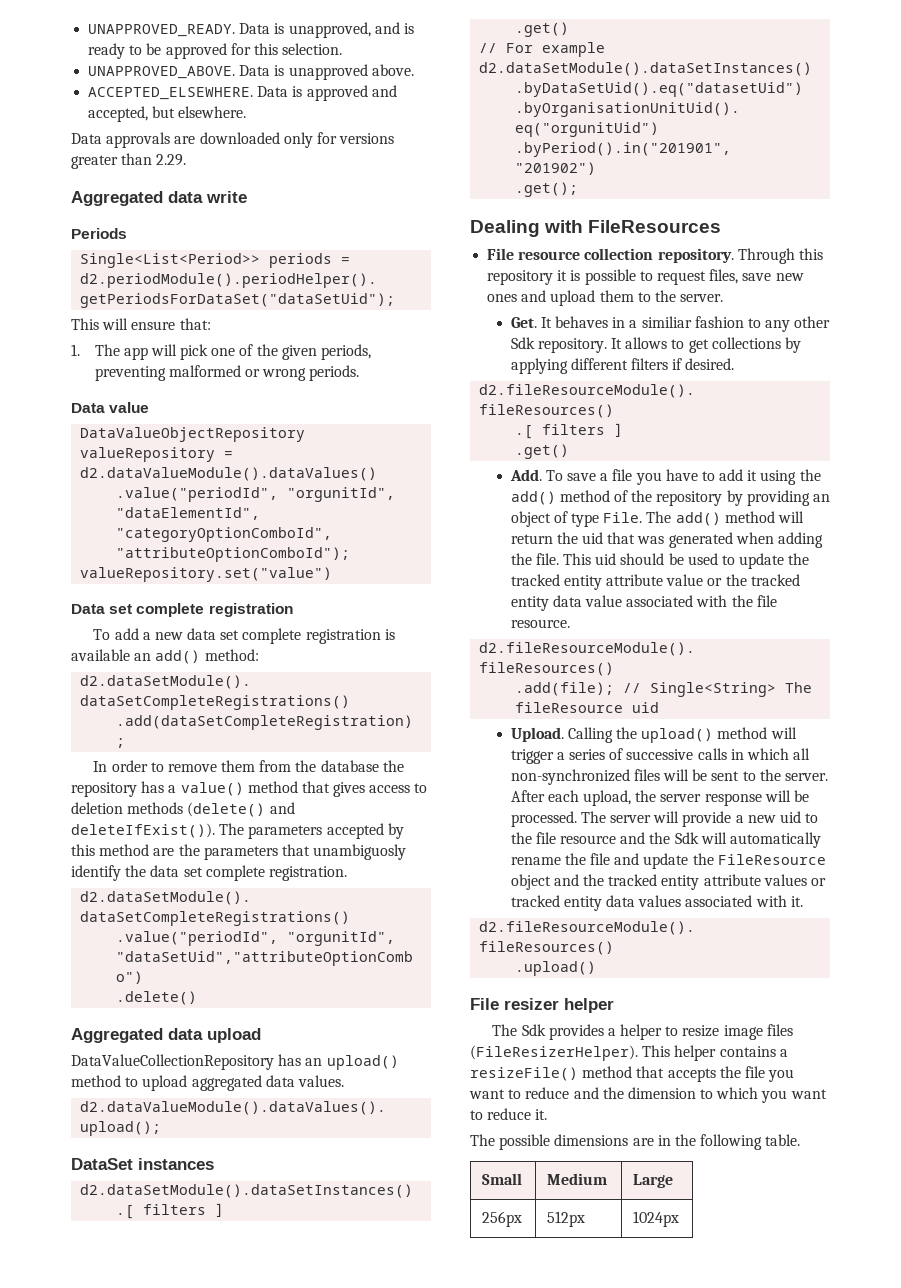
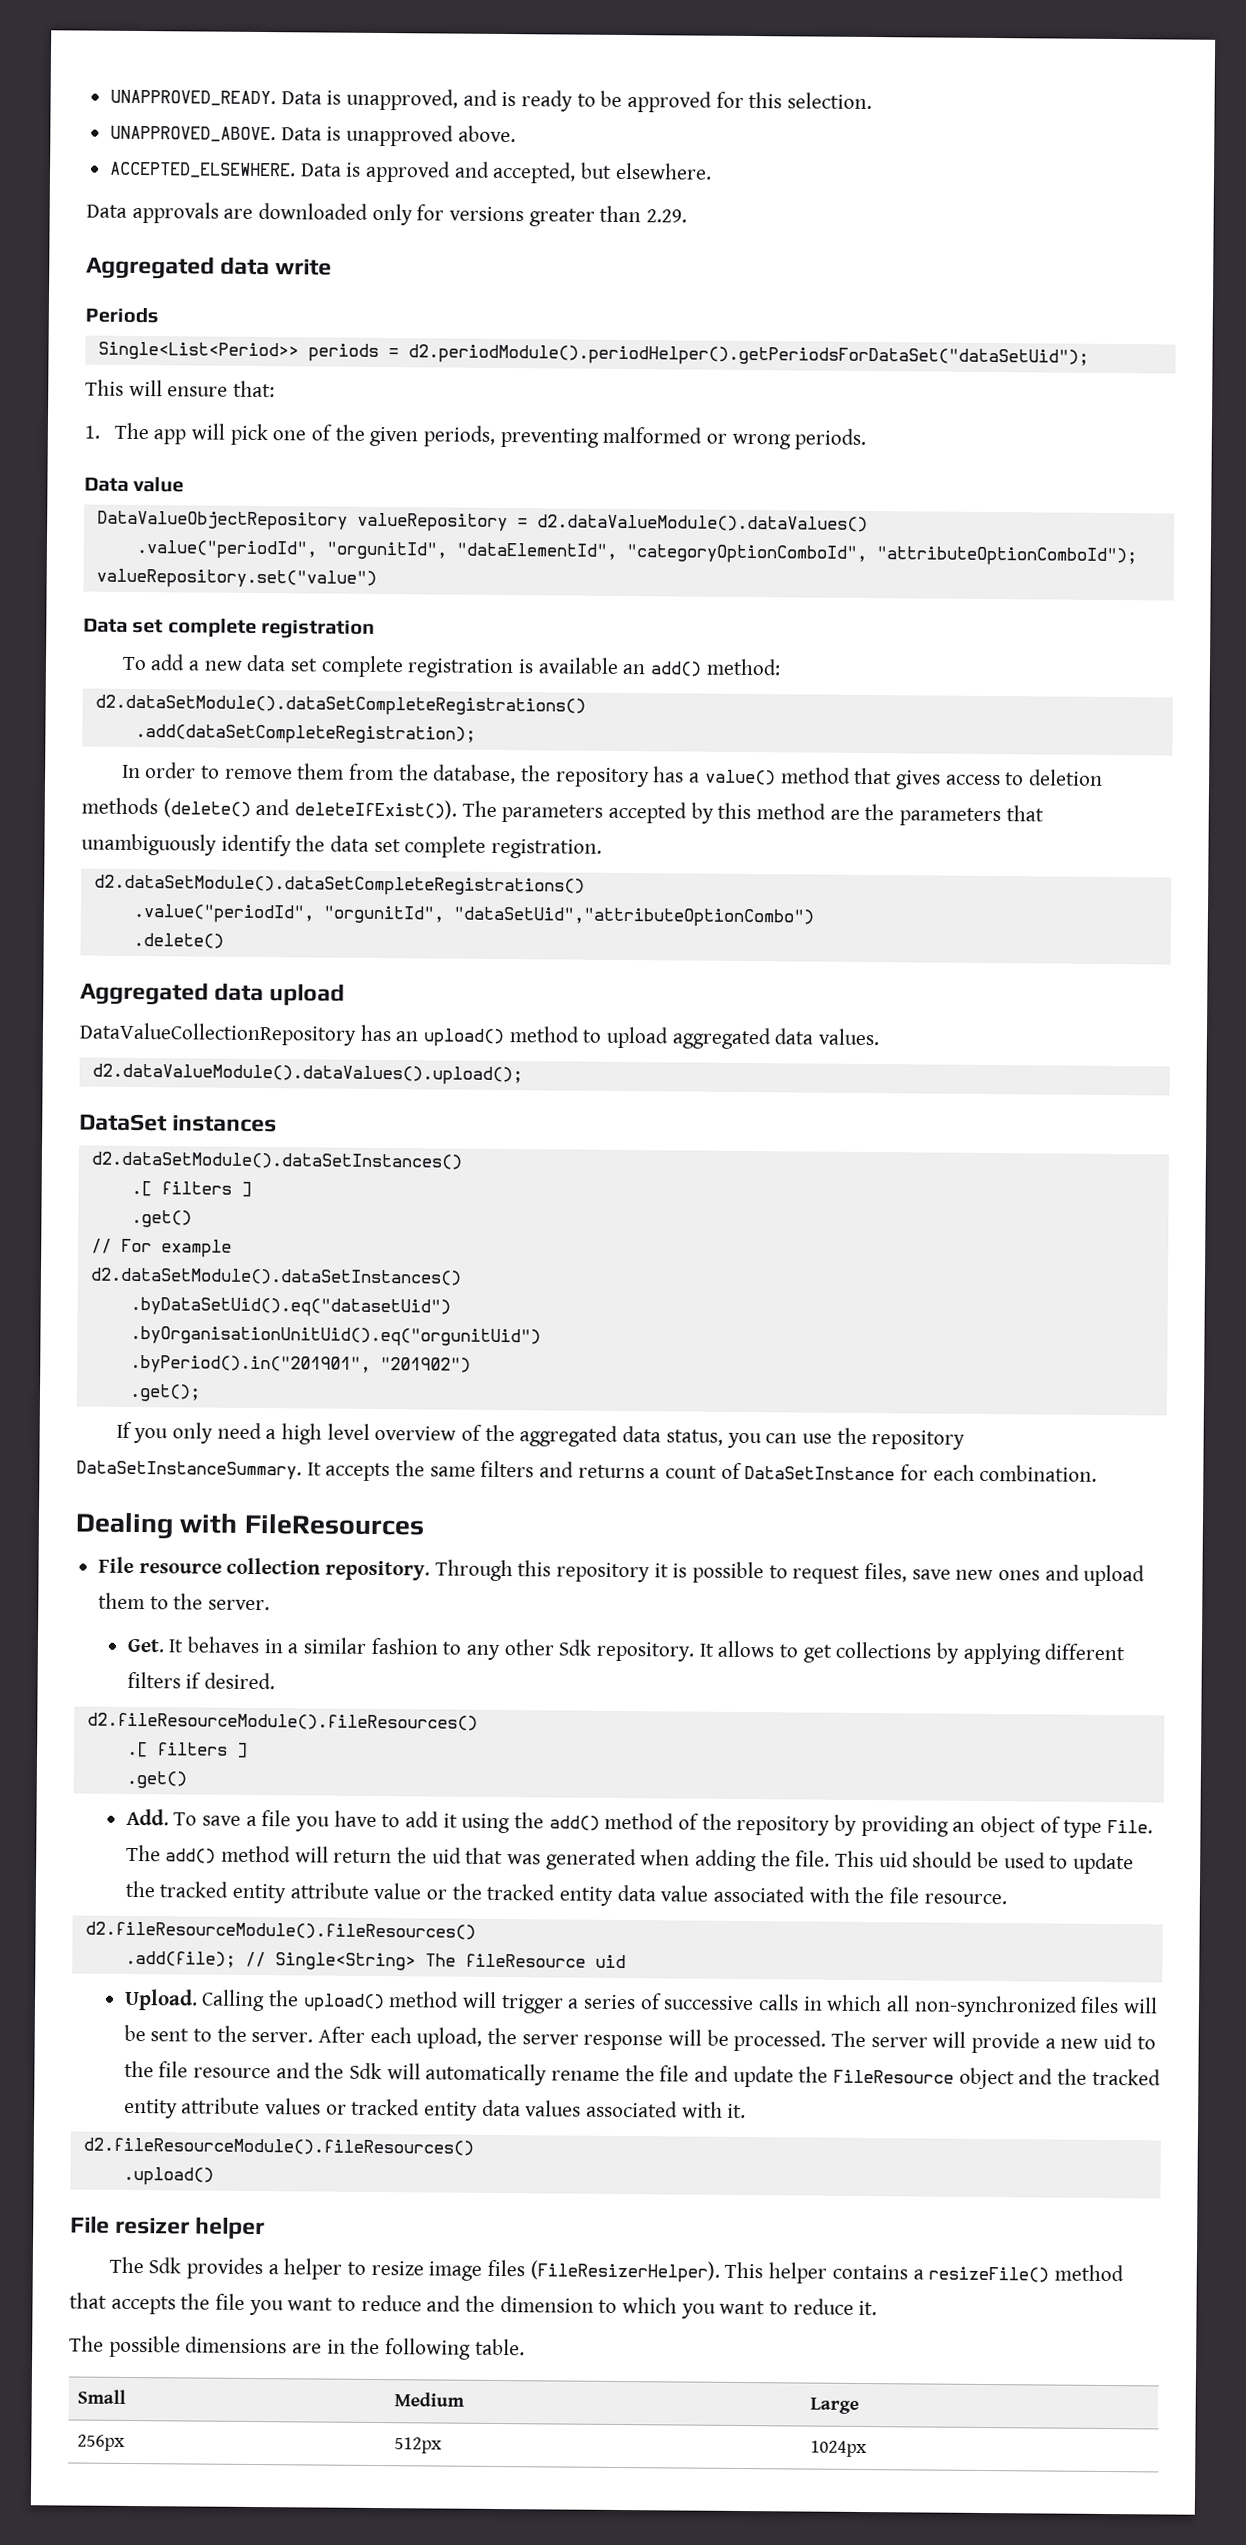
[320,760,379,772] database -> [433,764,517,785] database,
[313,844,407,860] unambiguosly -> [81,833,217,856] unambiguously
(579, 189) none -> [115,1421,966,1450] [76,1460,1098,1482] // If you only need a high level overview of the aggregated data status, you can use the repository DataSetInstanceSummary. It accepts the same filters and returns a count of DataSetInstance for each combination.
[641,316,692,328] similiar -> [302,1637,366,1654] similar

